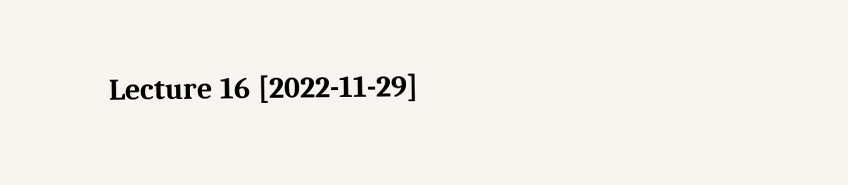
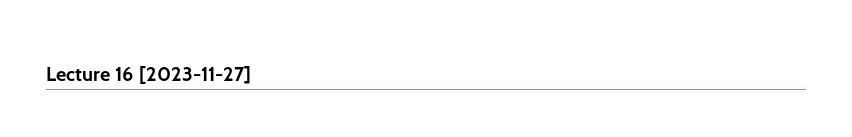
[257,73,420,103] [2022-11-29] -> [138,66,251,84] [2023-11-27]

